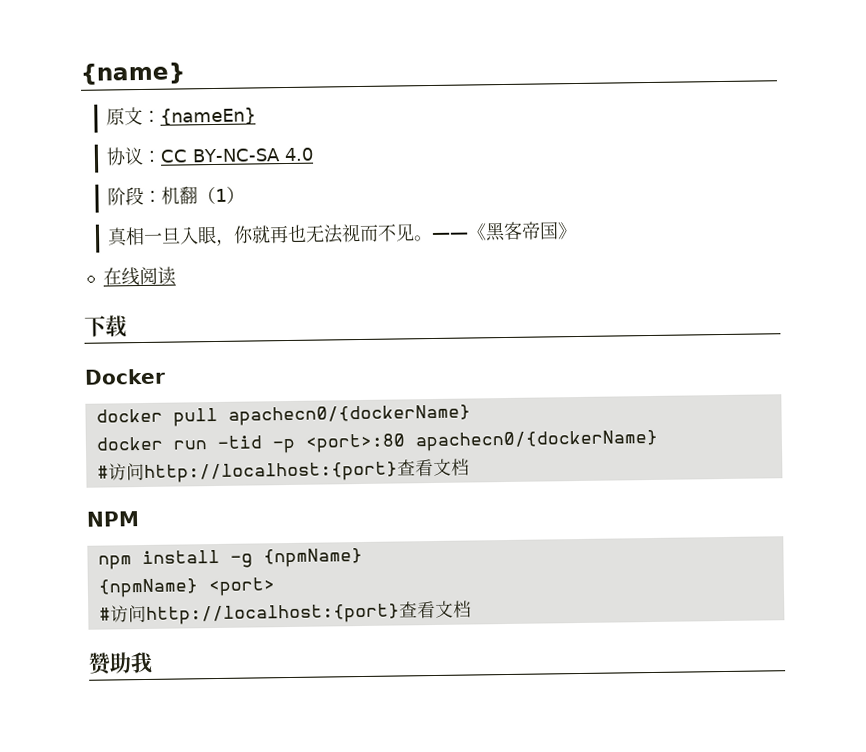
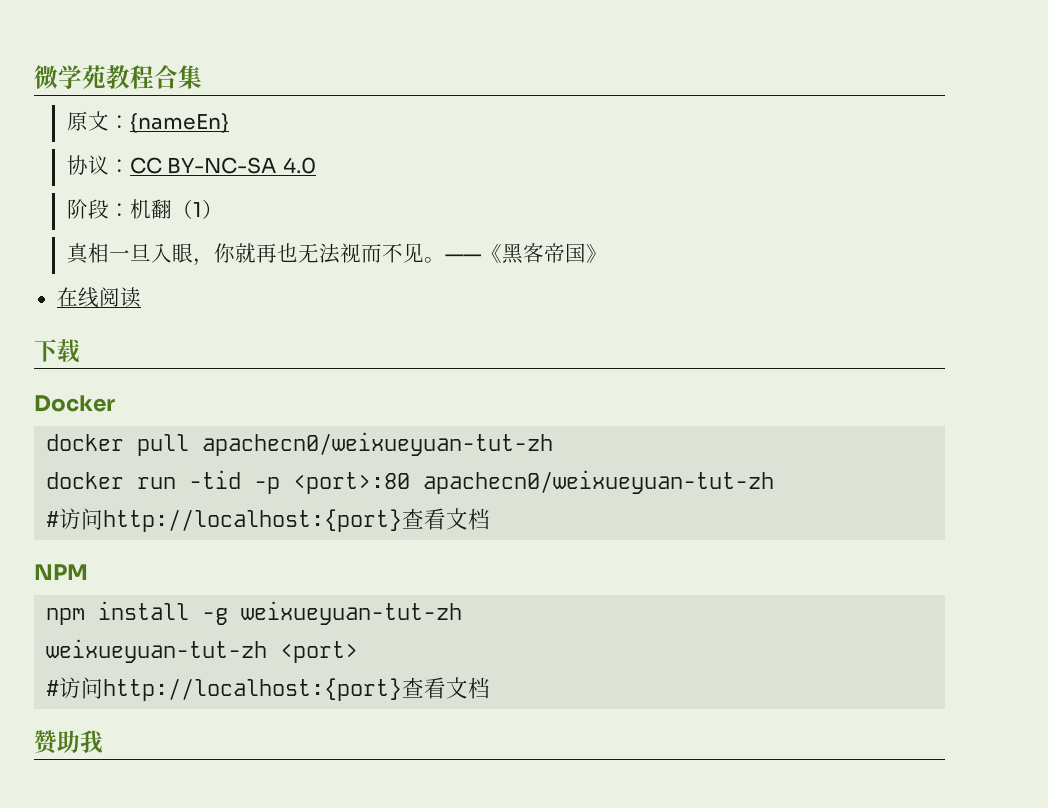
[80,62,185,85] {name} -> [34,65,202,89] 微学苑教程合集
[227,404,471,426] apachecn0/{dockerName} -> [202,432,554,456] apachecn0/weixueyuan-tut-zh
[414,429,659,452] apachecn0/{dockerName} -> [423,470,775,494] apachecn0/weixueyuan-tut-zh
[262,547,363,568] [97,578,199,598] {npmName} // {npmName} -> [241,601,463,625] [46,639,268,663] weixueyuan-tut-zh // weixueyuan-tut-zh

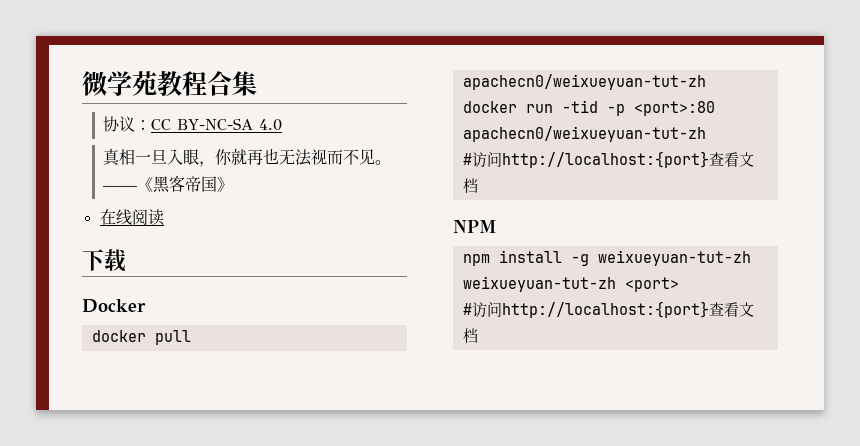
[66,111,229,133] // 原文：{nameEn} -> (257, 83) none
[66,199,223,219] // 阶段：机翻（1） -> (283, 125) none
[34,730,103,755] // 赞助我 -> (478, 335) none

